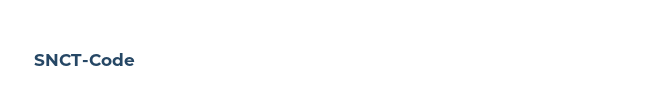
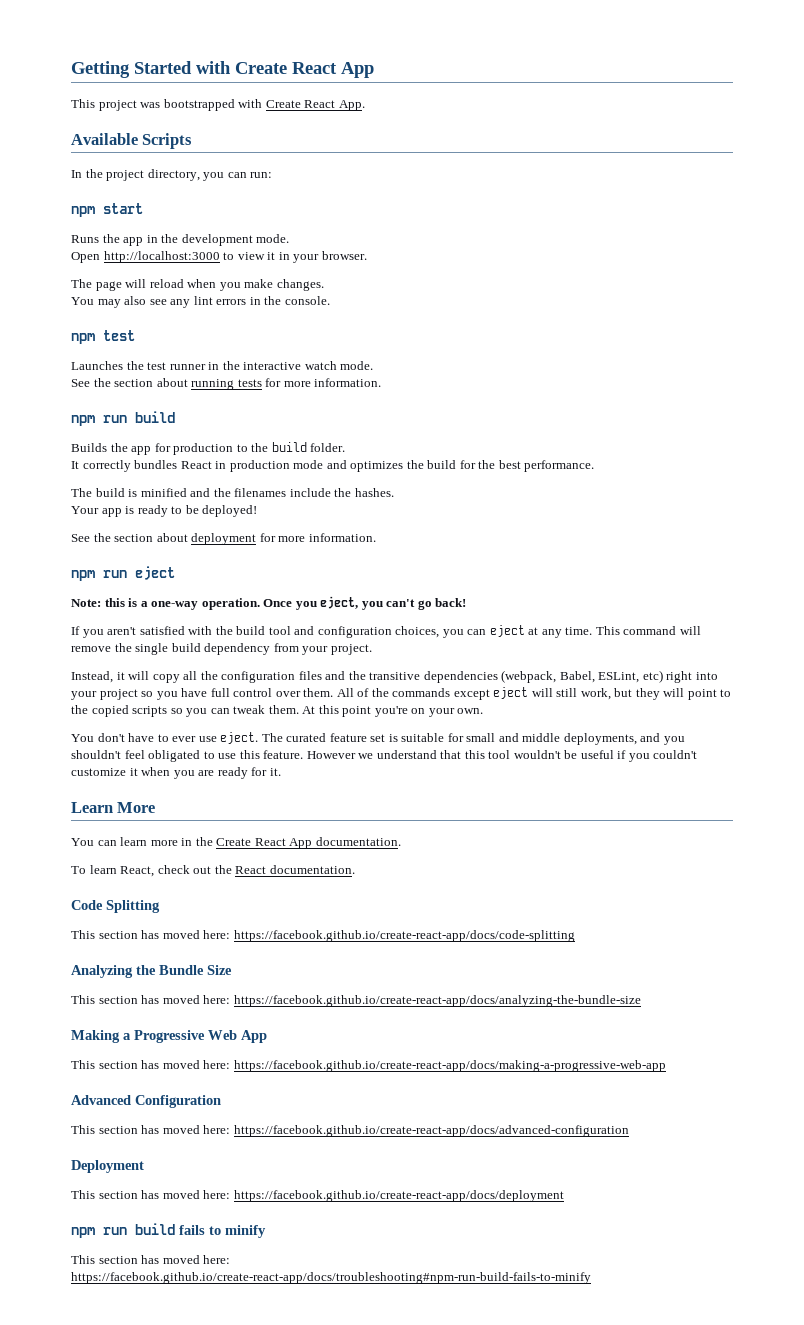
[34,53,135,66] SNCT-Code -> [71,61,374,78] [71,99,365,111] [71,133,193,149] [71,169,273,181] [71,203,143,217] [71,234,290,246] [71,251,367,263] [71,279,324,291] [71,296,330,308] [71,330,135,344] [71,361,374,370] [71,378,382,390] [71,411,175,426] [71,442,346,455] [71,460,595,472] [71,488,394,497] [71,505,258,517] [71,533,376,545] [71,566,175,581] [71,596,467,610] [71,625,701,638] [71,643,372,655] [71,670,718,683] [71,687,732,700] [71,705,484,717] [71,732,685,745] [71,750,698,762] [71,767,281,779] [71,802,156,813] [71,837,401,849] [71,865,355,877] [71,900,160,913] [71,930,575,942] [71,965,232,978] [71,995,641,1007] [71,1030,267,1043] [71,1060,666,1072] [71,1095,221,1108] [71,1125,629,1137] [71,1160,144,1173] [71,1190,564,1202] [71,1223,266,1238] [71,1255,231,1264] [71,1272,591,1284] Getting Started with Create React App // This project was bootstrapped with Create React App. // Available Scripts // In the project directory, you can run: // npm start // Runs the app in the development mode. // Open http://localhost:3000 to view it in your browser. // The page will reload when you make changes. // You may also see any lint errors in the console. // npm test // Launches the test runner in the interactive watch mode. // See the section about running tests for more information. // npm run build // Builds the app for production to the build folder. // It correctly bundles React in production mode and optimizes the build for the best performance. // The build is minified and the filenames include the hashes. // Your app is ready to be deployed! // See the section about deployment for more information. // npm run eject // Note: this is a one-way operation. Once you eject, you can't go back! // If you aren't satisfied with the build tool and configuration choices, you can eject at any time. This command will remove the single build dependency from your project. // Instead, it will copy all the configuration files and the transitive dependencies (webpack, Babel, ESLint, etc) right into your project so you have full control over them. All of the commands except eject will still work, but they will point to the copied scripts so you can tweak them. At this point you're on your own. // You don't have to ever use eject. The curated feature set is suitable for small and middle deployments, and you shouldn't feel obligated to use this feature. However we understand that this tool wouldn't be useful if you couldn't customize it when you are ready for it. // Learn More // You can learn more in the Create React App documentation. // To learn React, check out the React documentation. // Code Splitting // This section has moved here: https://facebook.github.io/create-react-app/docs/code-splitting // Analyzing the Bundle Size // This section has moved here: https://facebook.github.io/create-react-app/docs/analyzing-the-bundle-size // Making a Progressive Web App // This section has moved here: https://facebook.github.io/create-react-app/docs/making-a-progressive-web-app // Advanced Configuration // This section has moved here: https://facebook.github.io/create-react-app/docs/advanced-configuration // Deployment // This section has moved here: https://facebook.github.io/create-react-app/docs/deployment // npm run build fails to minify // This section has moved here: https://facebook.github.io/create-react-app/docs/troubleshooting#npm-run-build-fails-to-minify

